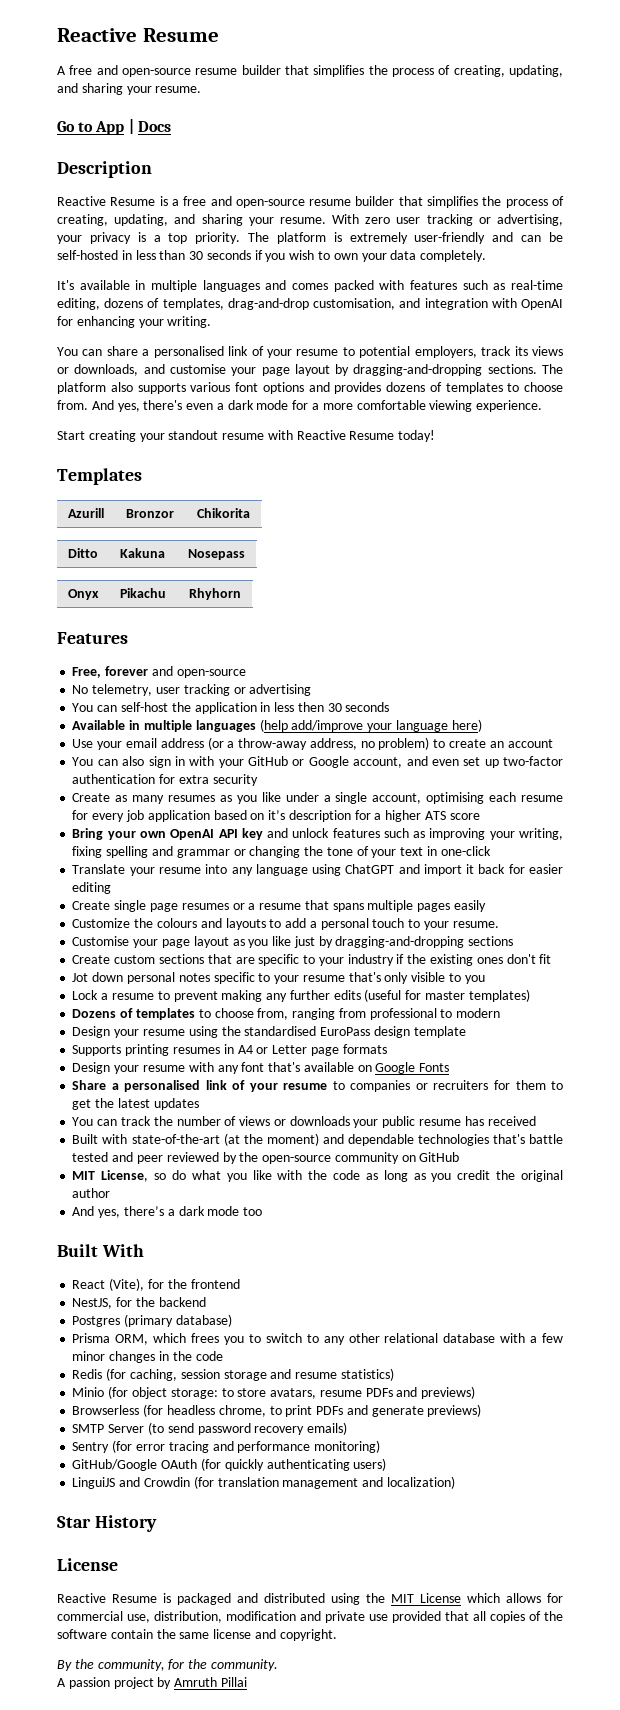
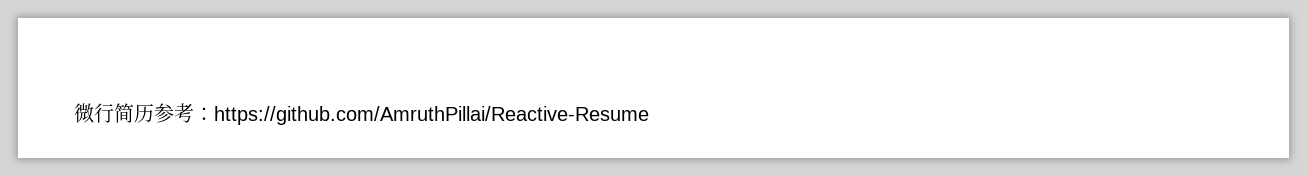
[57,28,219,42] [57,65,563,77] [57,83,202,95] [57,119,171,135] [57,161,152,178] [57,196,565,208] [57,214,563,226] [57,232,564,244] [57,250,487,262] [57,280,564,292] [57,298,563,310] [57,316,212,328] [57,346,563,358] [57,364,563,376] [57,382,563,394] [57,400,543,412] [57,430,436,442] [57,468,142,485] [67,508,104,518] [125,509,174,518] [196,508,250,518] [67,548,98,558] [119,548,165,558] [187,549,245,560] [67,589,99,600] [119,588,166,598] [188,588,241,600] [57,632,128,644] [72,666,246,678] [72,684,312,696] [72,702,390,714] [72,719,482,732] [72,737,553,750] [72,756,563,768] [72,774,258,786] [72,792,563,804] [72,810,480,822] [72,828,564,840] [72,846,491,858] [72,864,563,876] [72,882,112,894] [72,900,486,912] [72,918,499,930] [72,936,514,948] [72,954,552,966] [72,972,485,984] [72,989,530,1002] [72,1008,501,1020] [72,1026,466,1038] [72,1044,387,1056] [72,1062,450,1074] [72,1080,563,1092] [72,1098,199,1110] [72,1116,536,1128] [72,1133,563,1146] [72,1152,460,1164] [72,1170,564,1182] [72,1188,111,1198] [72,1206,263,1218] [57,1244,144,1257] [72,1278,240,1291] [72,1297,206,1309] [72,1314,232,1327] [72,1333,563,1345] [72,1351,223,1363] [72,1368,394,1381] [72,1386,476,1399] [72,1404,482,1417] [72,1422,348,1435] [72,1440,381,1453] [72,1458,387,1471] [72,1476,455,1489] [57,1515,157,1532] [57,1558,118,1571] [57,1593,563,1605] [57,1611,563,1623] [57,1629,337,1641] [57,1659,278,1671] [57,1677,247,1689] Reactive Resume // A free and open-source resume builder that simplifies the process of creating, updating, and sharing your resume. // Go to App | Docs // Description // Reactive Resume is a free and open-source resume builder that simplifies the process of creating, updating, and sharing your resume. With zero user tracking or advertising, your privacy is a top priority. The platform is extremely user-friendly and can be self-hosted in less than 30 seconds if you wish to own your data completely. // It's available in multiple languages and comes packed with features such as real-time editing, dozens of templates, drag-and-drop customisation, and integration with OpenAI for enhancing your writing. // You can share a personalised link of your resume to potential employers, track its views or downloads, and customise your page layout by dragging-and-dropping sections. The platform also supports various font options and provides dozens of templates to choose from. And yes, there's even a dark mode for a more comfortable viewing experience. // Start creating your standout resume with Reactive Resume today! // Templates // Azurill | Bronzor | Chikorita // Ditto | Kakuna | Nosepass // Onyx | Pikachu | Rhyhorn // Features // Free, forever and open-source // No telemetry, user tracking or advertising // You can self-host the application in less then 30 seconds // Available in multiple languages (help add/improve your language here) // Use your email address (or a throw-away address, no problem) to create an account // You can also sign in with your GitHub or Google account, and even set up two-factor authentication for extra security // Create as many resumes as you like under a single account, optimising each resume for every job application based on it’s description for a higher ATS score // Bring your own OpenAI API key and unlock features such as improving your writing, fixing spelling and grammar or changing the tone of your text in one-click // Translate your resume into any language using ChatGPT and import it back for easier editing // Create single page resumes or a resume that spans multiple pages easily // Customize the colours and layouts to add a personal touch to your resume. // Customise your page layout as you like just by dragging-and-dropping sections // Create custom sections that are specific to your industry if the existing ones don't fit // Jot down personal notes specific to your resume that's only visible to you // Lock a resume to prevent making any further edits (useful for master templates) // Dozens of templates to choose from, ranging from professional to modern // Design your resume using the standardised EuroPass design template // Supports printing resumes in A4 or Letter page formats // Design your resume with any font that's available on Google Fonts // Share a personalised link of your resume to companies or recruiters for them to get the latest updates // You can track the number of views or downloads your public resume has received // Built with state-of-the-art (at the moment) and dependable technologies that's battle tested and peer reviewed by the open-source community on GitHub // MIT License, so do what you like with the code as long as you credit the original author // And yes, there’s a dark mode too // Built With // React (Vite), for the frontend // NestJS, for the backend // Postgres (primary database) // Prisma ORM, which frees you to switch to any other relational database with a few minor changes in the code // Redis (for caching, session storage and resume statistics) // Minio (for object storage: to store avatars, resume PDFs and previews) // Browserless (for headless chrome, to print PDFs and generate previews) // SMTP Server (to send password recovery emails) // Sentry (for error tracing and performance monitoring) // GitHub/Google OAuth (for quickly authenticating users) // LinguiJS and Crowdin (for translation management and localization) // Star History // License // Reactive Resume is packaged and distributed using the MIT License which allows for commercial use, distribution, modification and private use provided that all copies of the software contain the same license and copyright. // By the community, for the community. // A passion project by Amruth Pillai -> [74,103,649,125] 微行简历参考：https://github.com/AmruthPillai/Reactive-Resume

